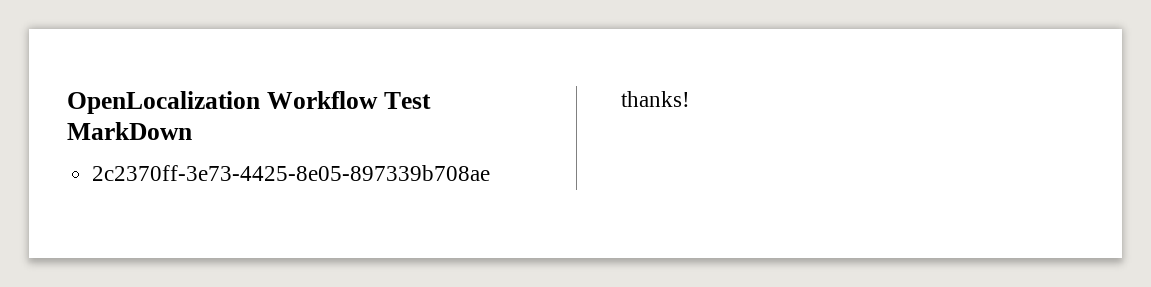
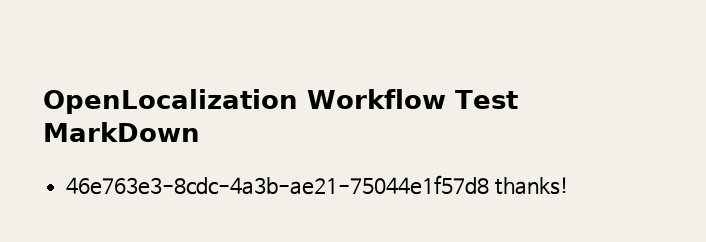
[92,165,491,181] 2c2370ff-3e73-4425-8e05-897339b708ae -> [66,175,490,195] 46e763e3-8cdc-4a3b-ae21-75044e1f57d8

